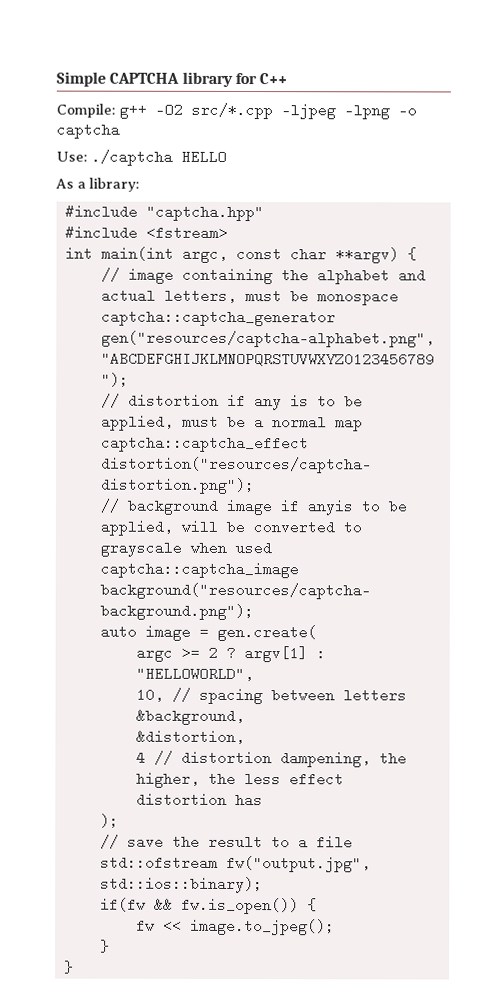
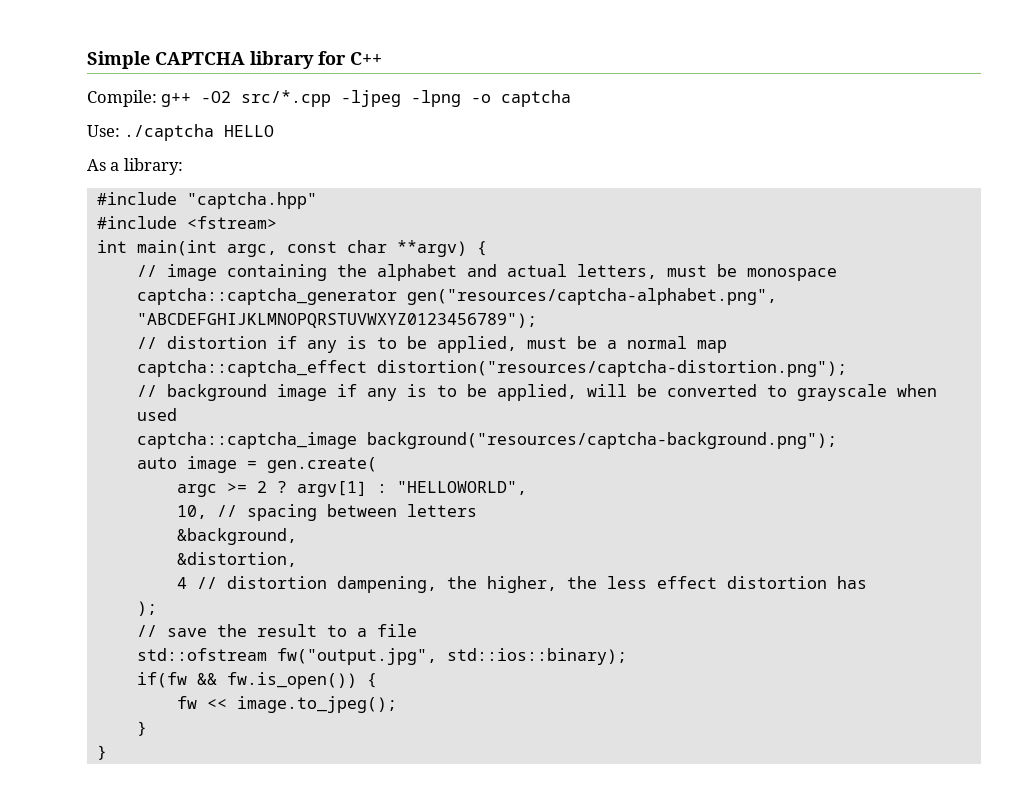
[306,499,354,516] anyis -> [366,384,427,401] any is

